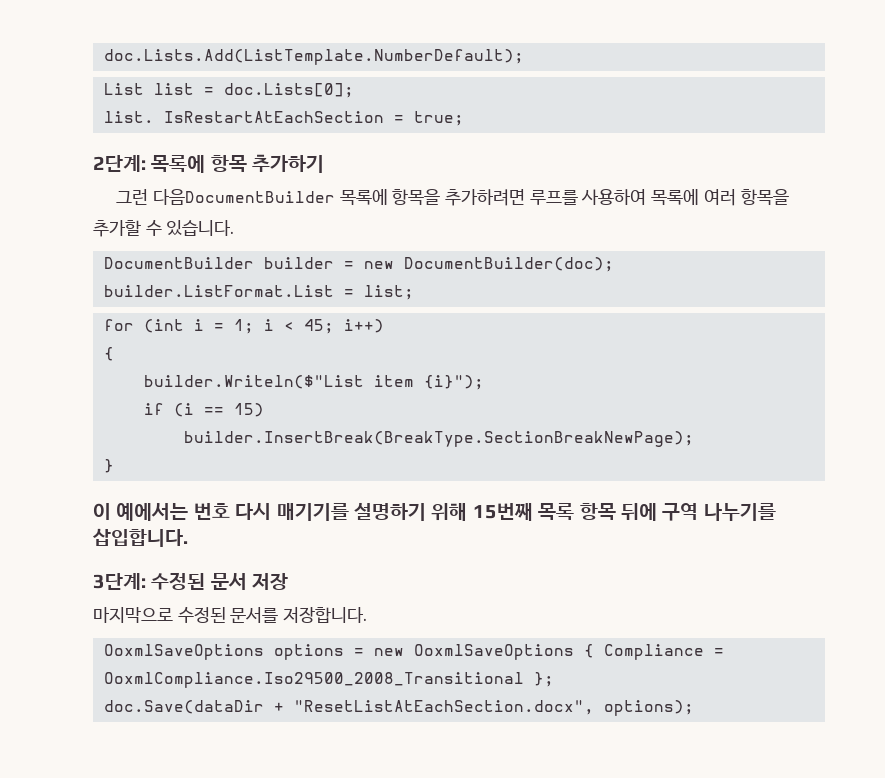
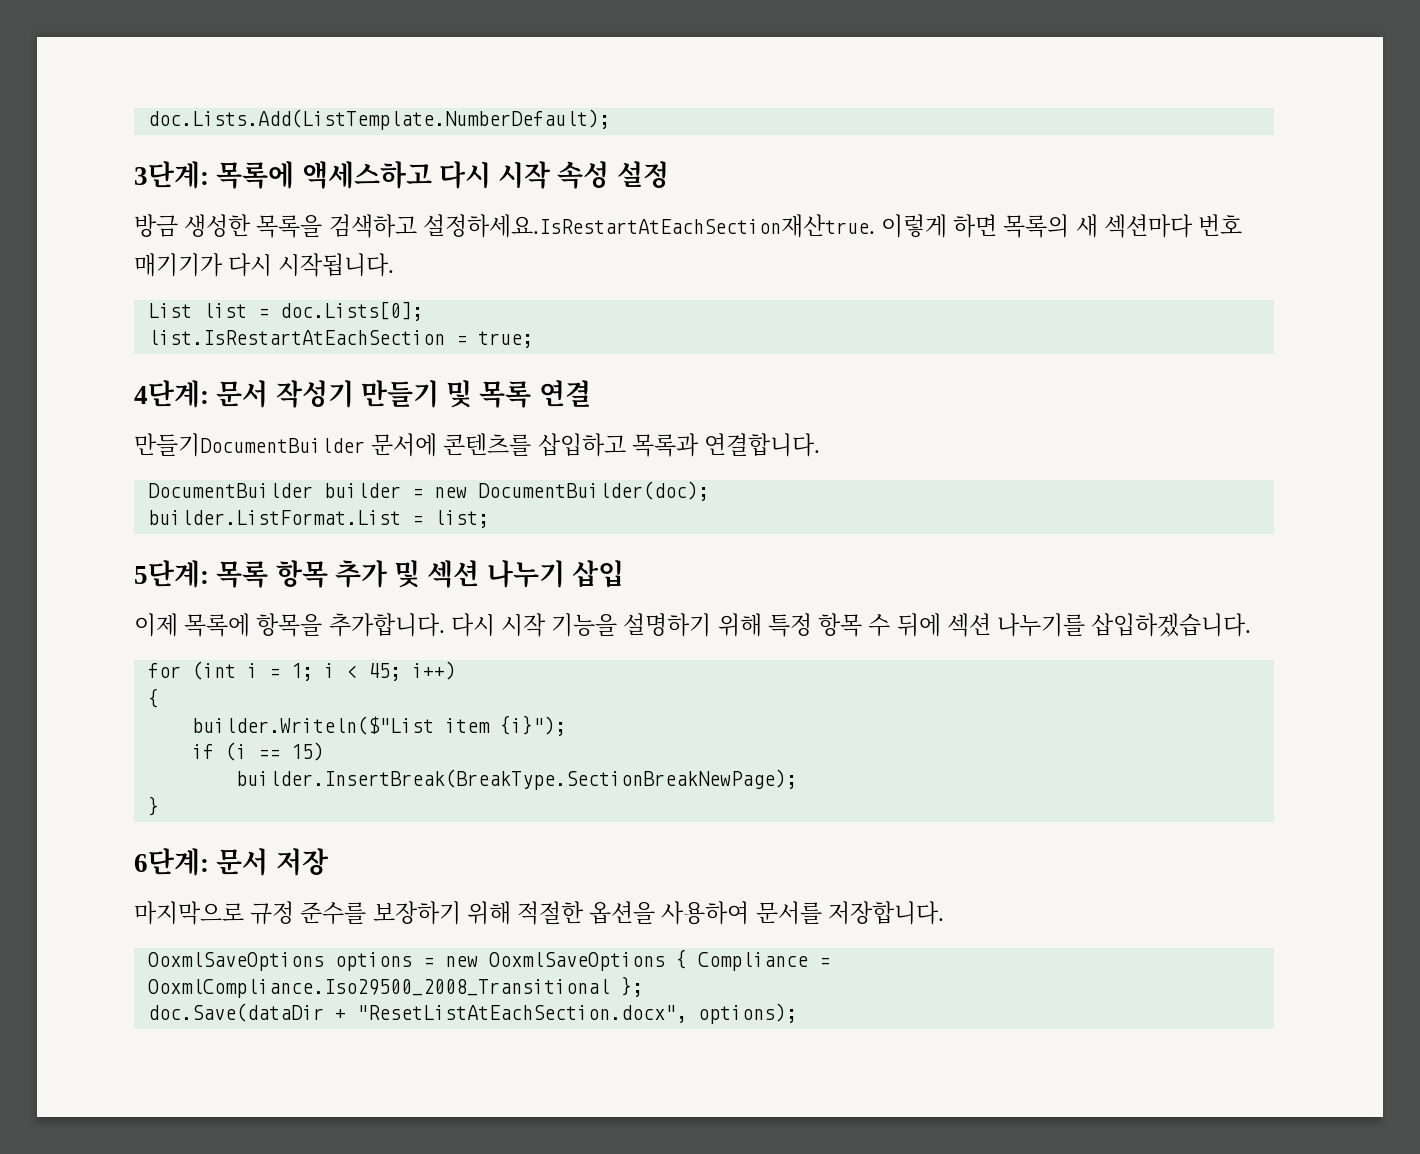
(524, 57) none -> [134,161,669,189] [134,214,1243,238] [134,253,395,277] // 3단계: 목록에 액세스하고 다시 시작 속성 설정 // 방금 생성한 목록을 검색하고 설정하세요.IsRestartAtEachSection재산true. 이렇게 하면 목록의 새 섹션마다 번호 매기기가 다시 시작됩니다.
[103,111,384,123] list. IsRestartAtEachSection -> [147,330,445,345] list.IsRestartAtEachSection
[93,154,325,173] [116,189,789,206] [93,220,235,237] 2단계: 목록에 항목 추가하기 // 그런 다음DocumentBuilder 목록에 항목을 추가하려면 루프를 사용하여 목록에 여러 항목을 추가할 수 있습니다. -> [134,380,591,408] [134,433,821,457] 4단계: 문서 작성기 만들기 및 목록 연결 // 만들기DocumentBuilder 문서에 콘텐츠를 삽입하고 목록과 연결합니다.
(414, 292) none -> [134,560,625,588] [134,613,1252,637] // 5단계: 목록 항목 추가 및 섹션 나누기 삽입 // 이제 목록에 항목을 추가합니다. 다시 시작 기능을 설명하기 위해 특정 항목 수 뒤에 섹션 나누기를 삽입하겠습니다.
[93,502,776,521] [92,528,188,547] [93,572,289,590] [93,607,226,623] 이 예에서는 번호 다시 매기기를 설명하기 위해 15번째 목록 항목 뒤에 구역 나누기를 삽입합니다. // 3단계: 수정된 문서 저장 // 마지막으로 수정된 -> [134,848,329,876] [134,901,750,925] 6단계: 문서 저장 // 마지막으로 규정 준수를 보장하기 위해 적절한 옵션을 사용하여

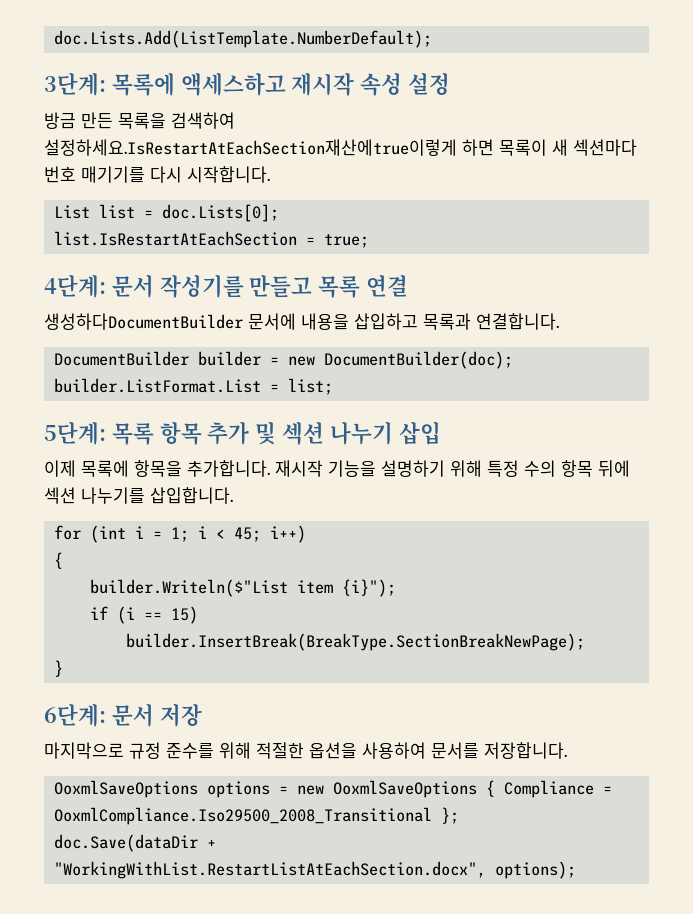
[438,161,552,189] 다시 시작 -> [291,73,355,96] 재시작
[184,214,1243,238] [134,253,395,277] 생성한 목록을 검색하고 설정하세요.IsRestartAtEachSection재산true. 이렇게 하면 목록의 새 섹션마다 번호 매기기가 다시 시작됩니다. -> [81,112,235,129] [44,139,637,156] [44,166,270,183] 만든 목록을 검색하여 설정하세요.IsRestartAtEachSection재산에true이렇게 하면 목록이 새 섹션마다 번호 매기기를 다시 시작합니다.
[275,380,473,408] 작성기 만들기 및 -> [159,274,313,298] 작성기를 만들고
[134,433,532,457] 만들기DocumentBuilder 문서에 콘텐츠를 -> [44,313,349,330] 생성하다DocumentBuilder 문서에 내용을
[450,613,547,637] 다시 시작 -> [275,460,323,477] 재시작
[818,613,891,637] 항목 수 -> [524,460,593,477] 수의 항목
[1091,613,1252,637] 삽입하겠습니다. -> [150,487,233,504] 삽입합니다.
[372,901,461,925] 보장하기 -> (214, 751) none
[356,1005,687,1023] "ResetListAtEachSection.docx", -> [54,861,487,879] "WorkingWithList.RestartListAtEachSection.docx",

